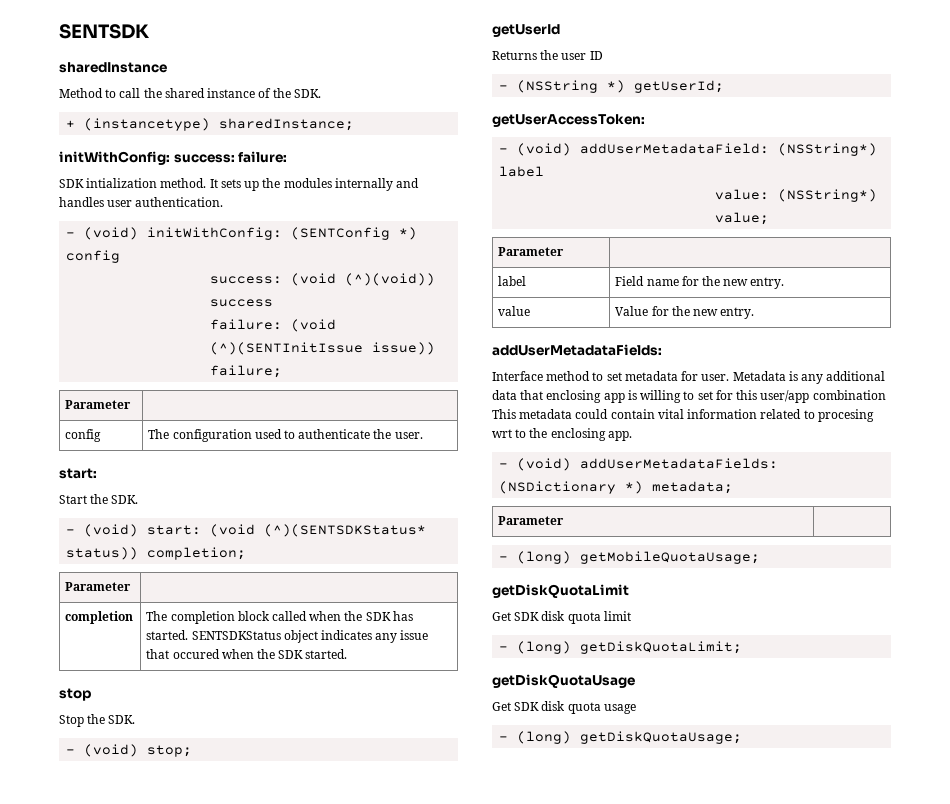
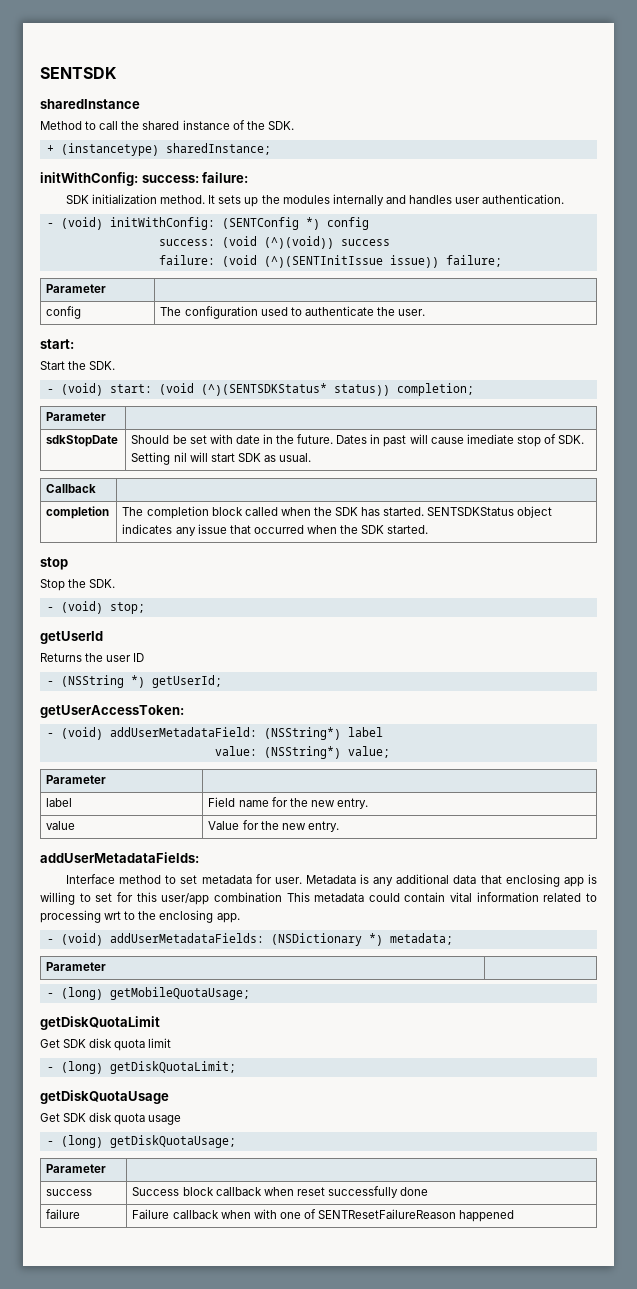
[86,178,158,188] intialization -> [92,194,158,204] initialization
(132, 586) none -> [46,435,119,447] [131,434,585,447] [131,452,312,465] [46,484,97,493] // sdkStopDate | Should be set with date in the future. Dates in past will cause imediate stop of SDK. Setting nil will start SDK as usual. // Callback |
[172,649,220,659] occured -> [253,525,304,534] occurred
[817,409,874,422] procesing -> [40,910,101,923] processing
(743, 737) none -> [46,1164,107,1173] [46,1189,93,1196] [132,1186,429,1198] [46,1209,81,1219] [132,1209,515,1222] // Parameter | // success | Success block callback when reset successfully done // failure | Failure callback when with one of SENTResetFailureReason happened

